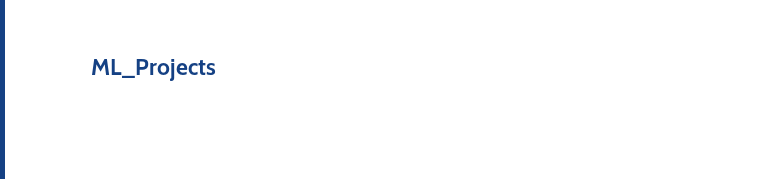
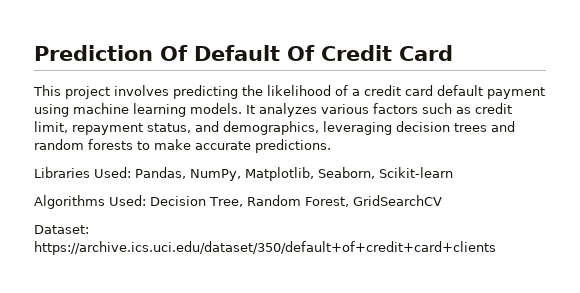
[91,59,216,81] ML_Projects -> [34,45,453,61] [33,85,545,99] [34,103,512,117] [34,121,515,135] [34,139,331,153] [34,167,453,181] [34,195,442,209] [34,225,89,234] [34,241,496,255] Prediction Of Default Of Credit Card // This project involves predicting the likelihood of a credit card default payment using machine learning models. It analyzes various factors such as credit limit, repayment status, and demographics, leveraging decision trees and random forests to make accurate predictions. // Libraries Used: Pandas, NumPy, Matplotlib, Seaborn, Scikit-learn // Algorithms Used: Decision Tree, Random Forest, GridSearchCV // Dataset: https://archive.ics.uci.edu/dataset/350/default+of+credit+card+clients

